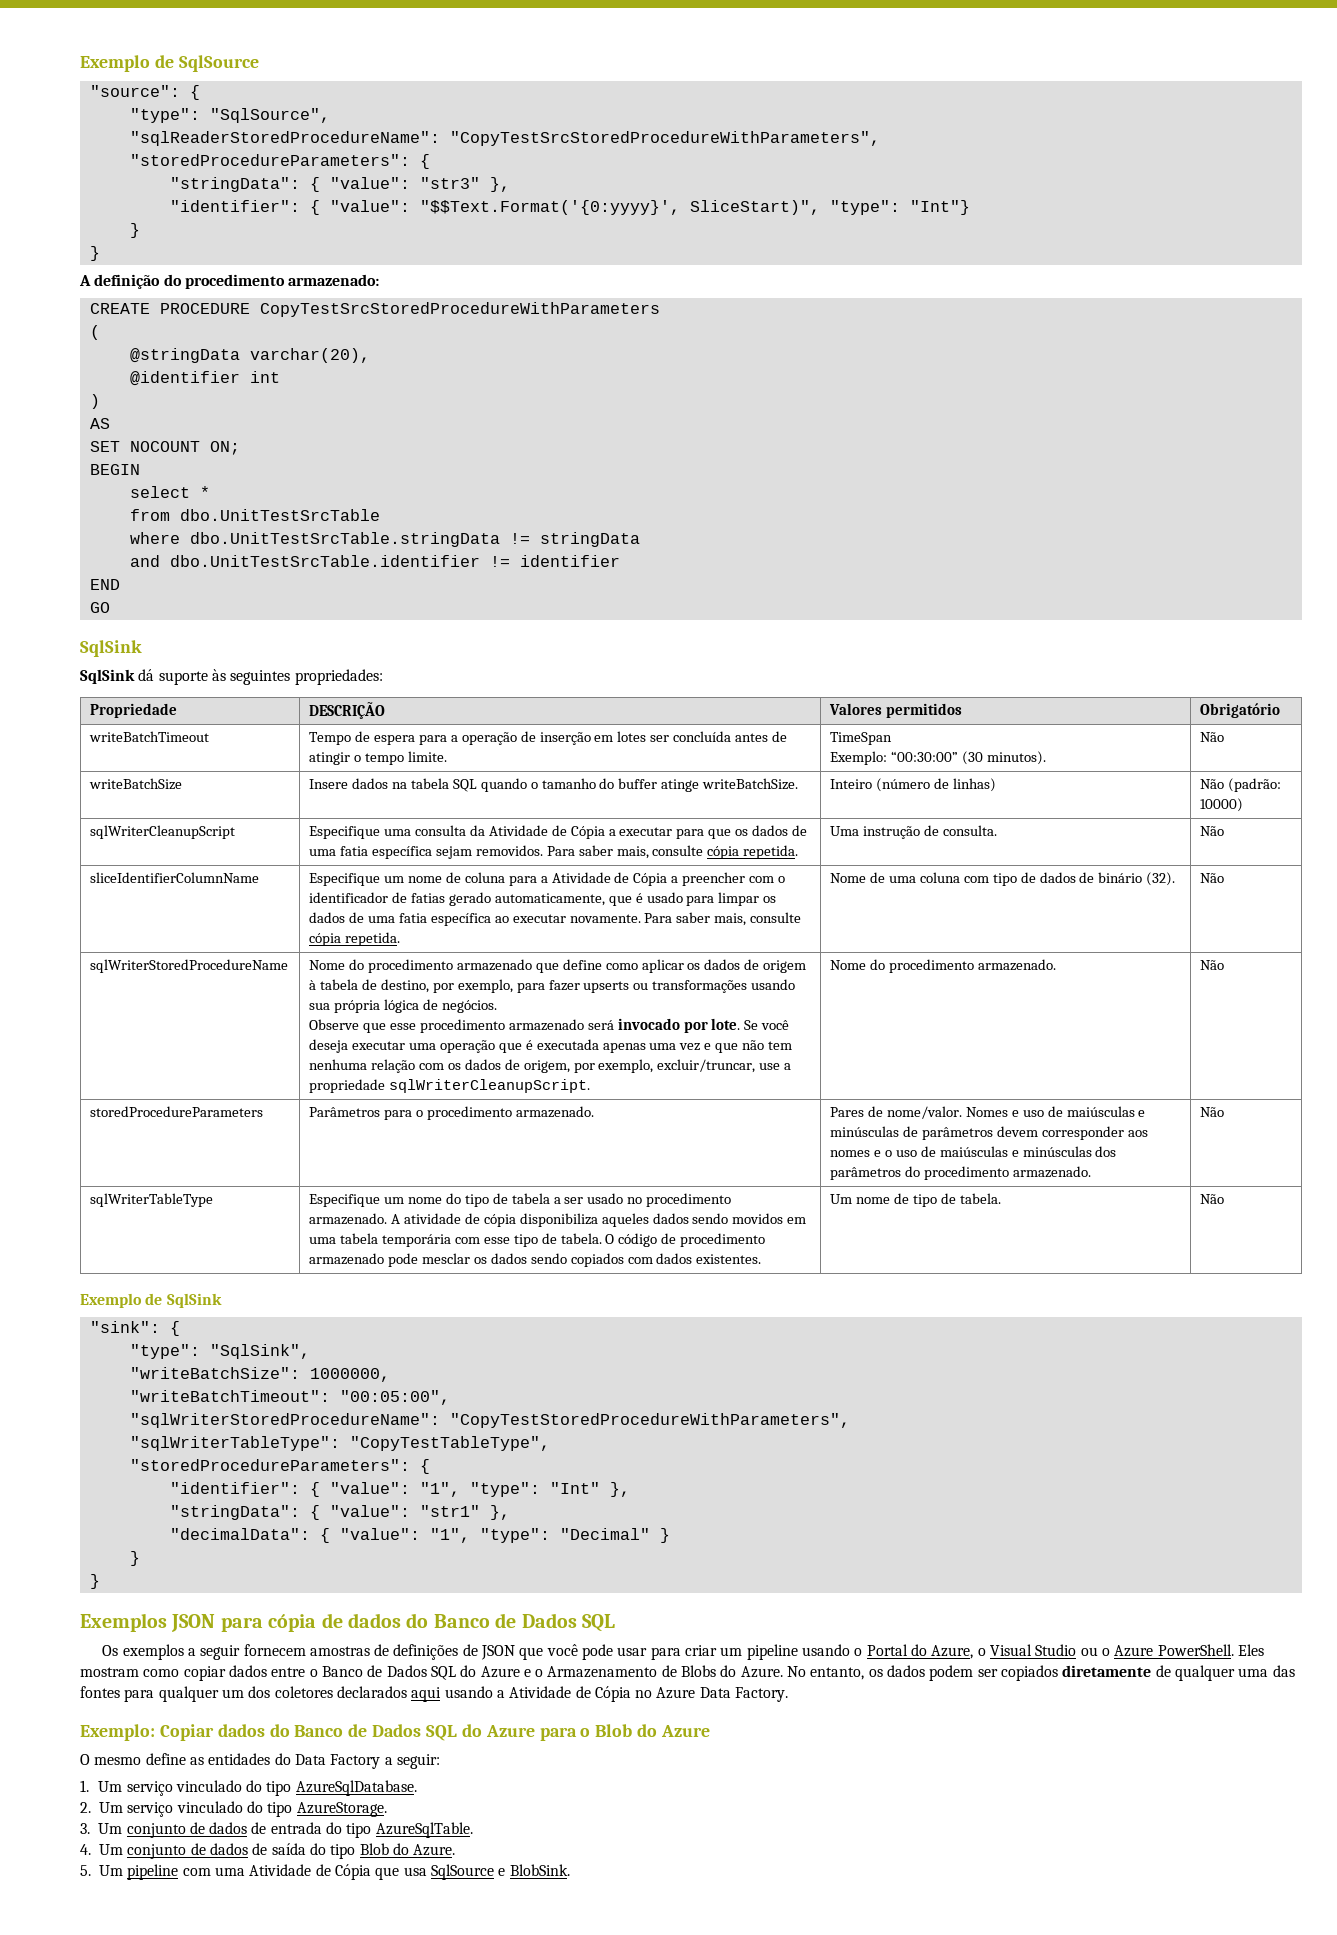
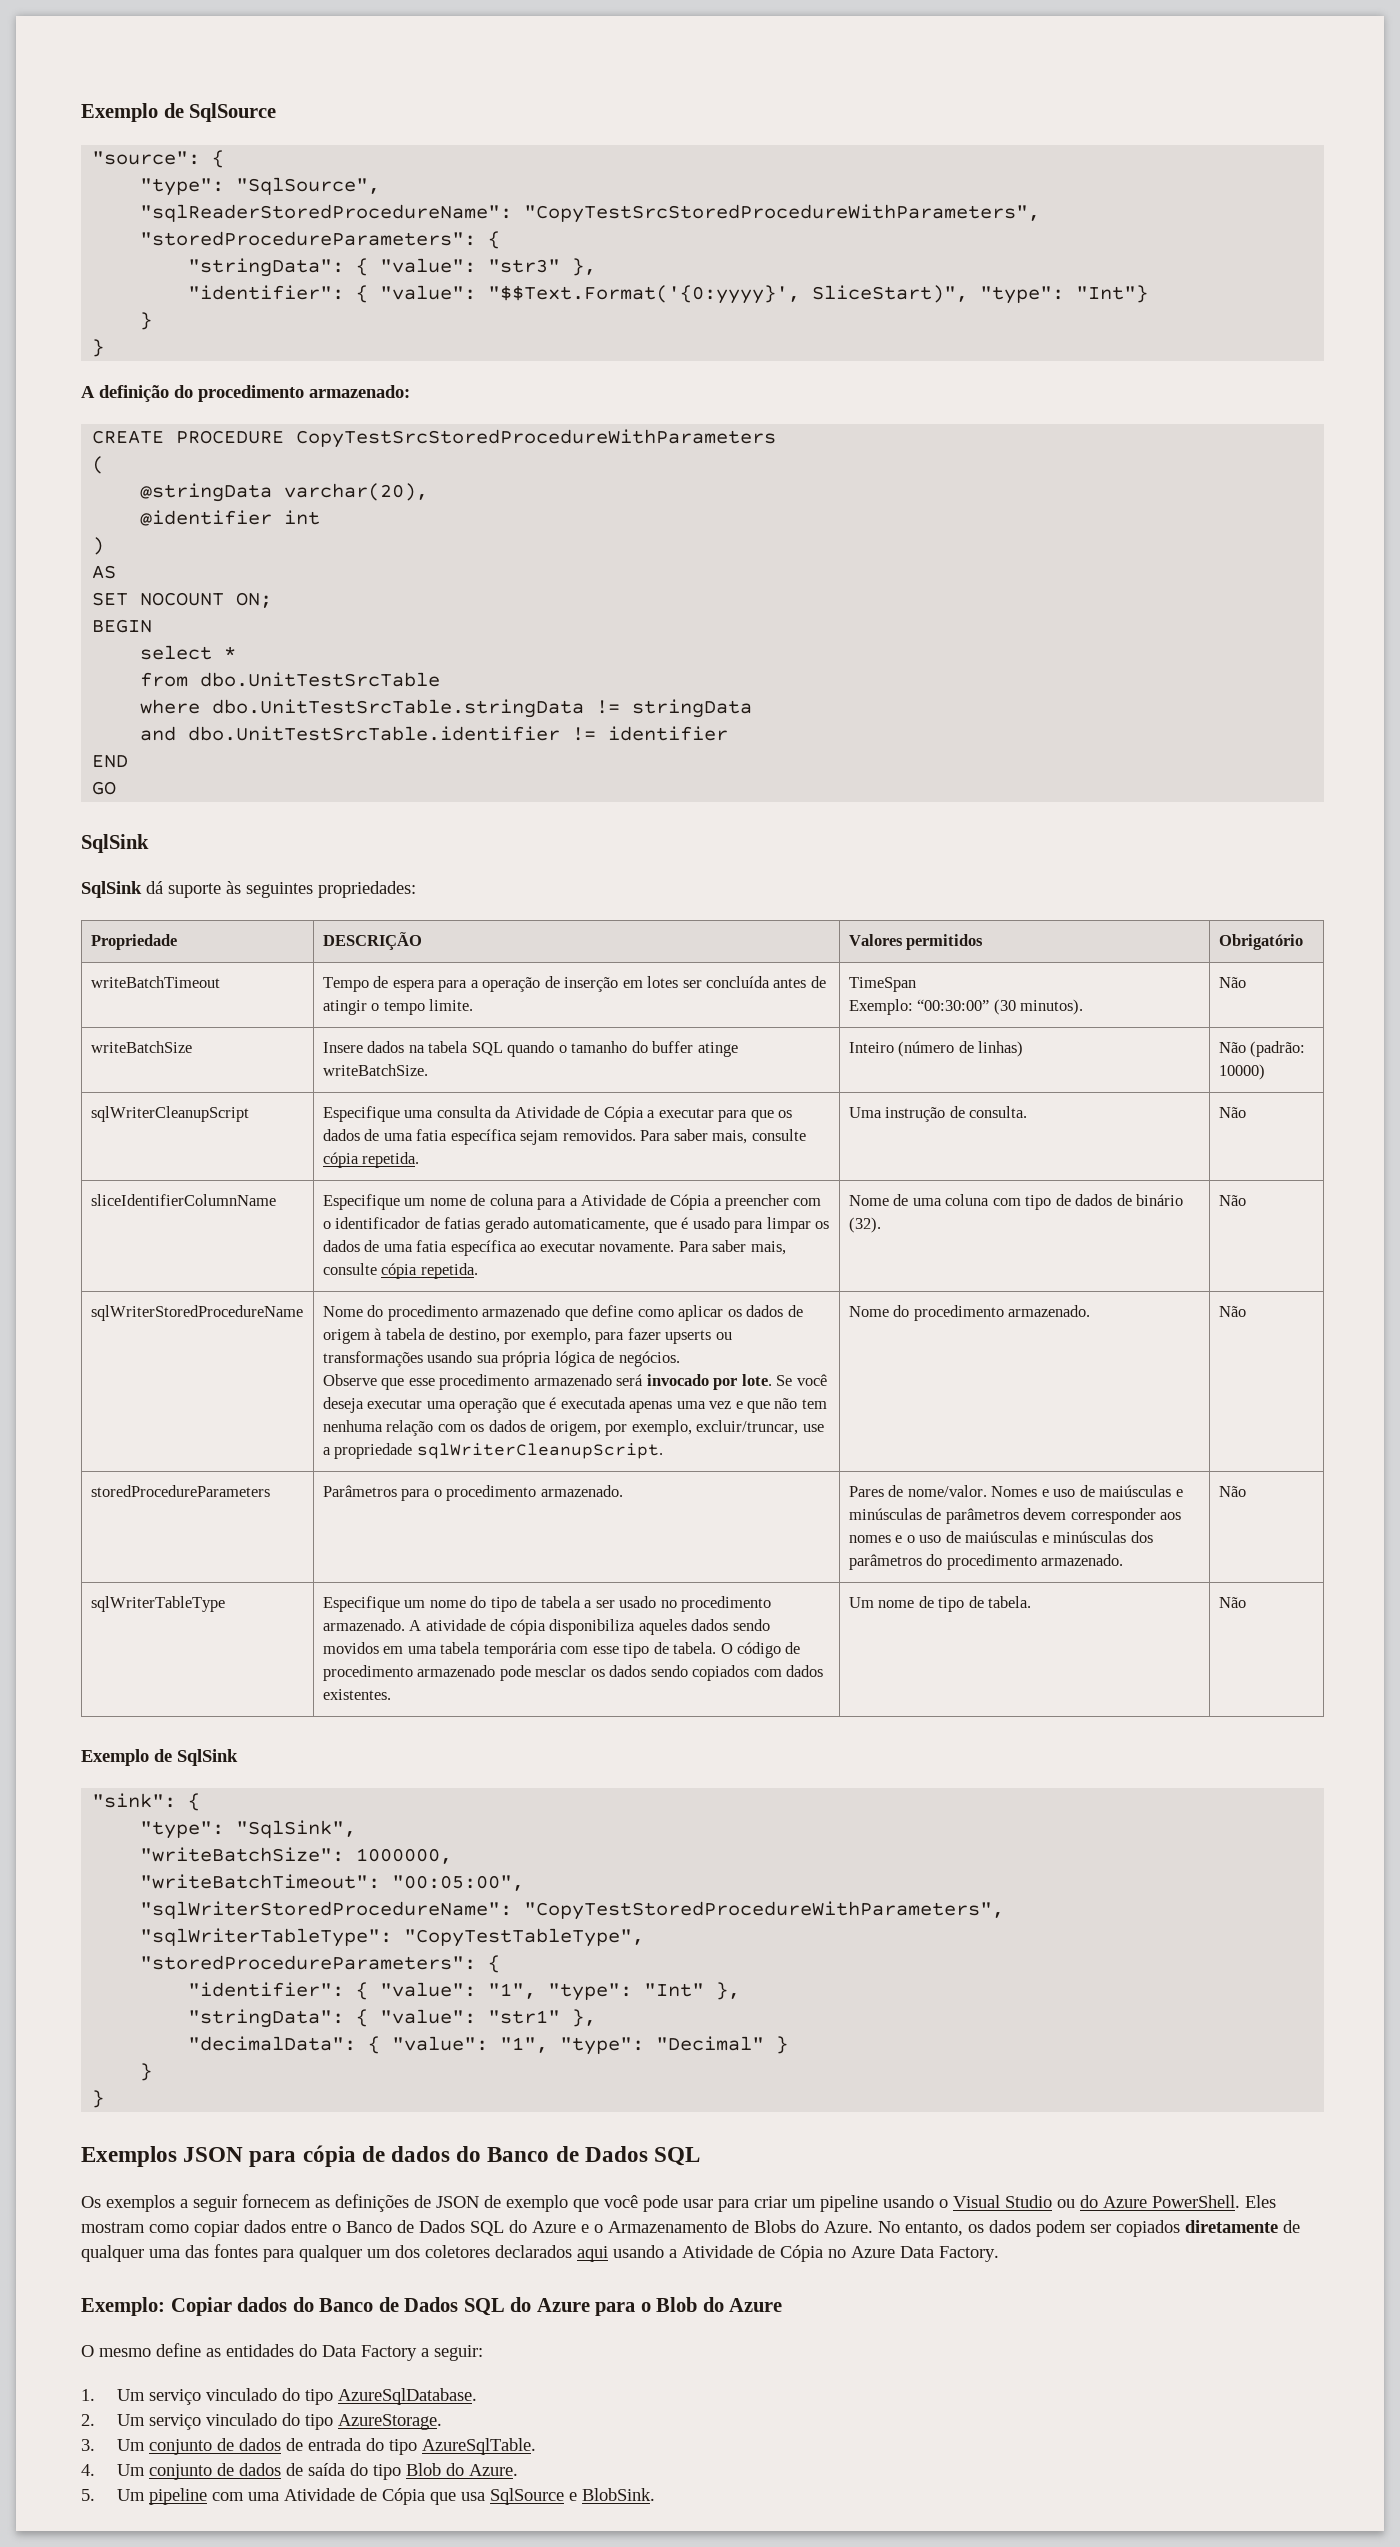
[309,1644,390,1656] amostras de -> [315,2199,330,2208] as
(516, 1652) none -> [484,2195,568,2212] de exemplo
[866,1644,986,1659] Portal do Azure, o -> (948, 2203) none
[1101,1648,1110,1656] o -> [1080,2195,1098,2208] do

